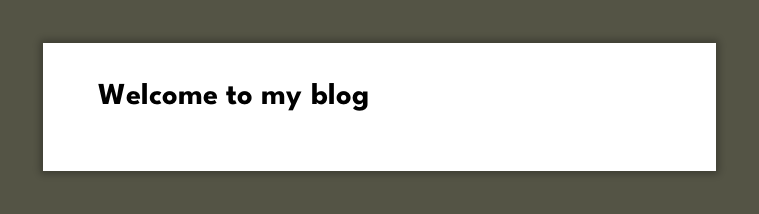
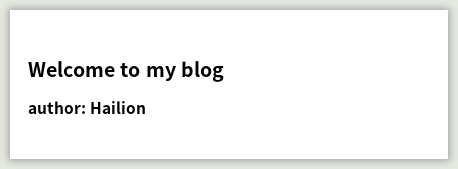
(369, 97) none -> [28,101,147,114] // author: Hailion

